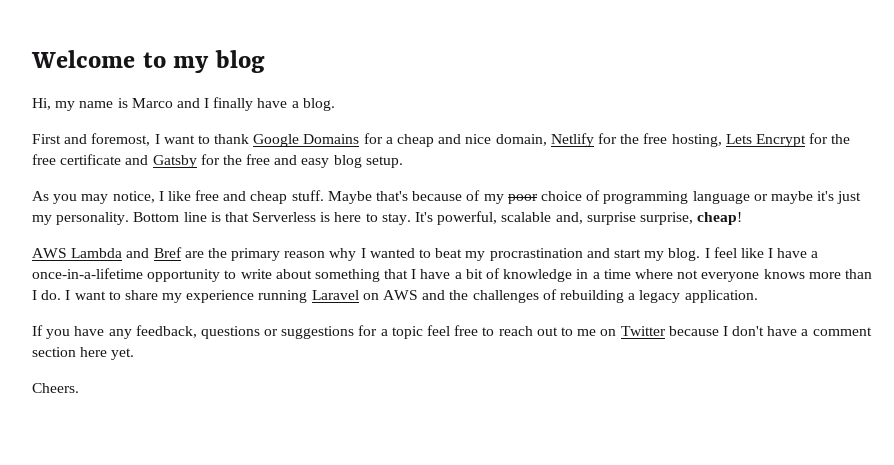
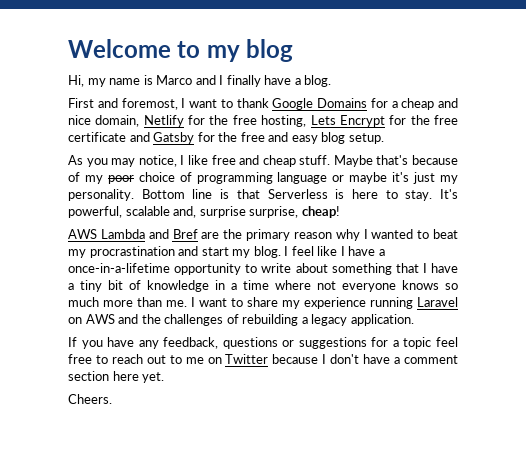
(462, 275) none -> [80,280,102,292] tiny
[808,269,872,279] [32,290,62,300] more than I do. -> [445,283,458,290] [68,297,187,307] so much more than me.

